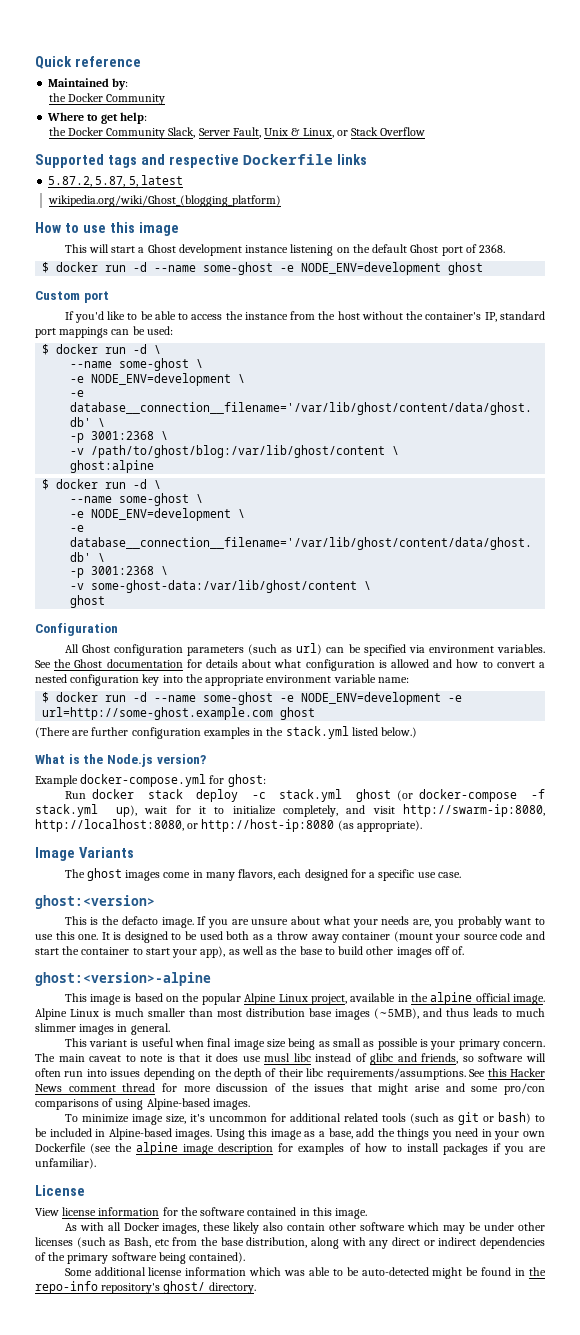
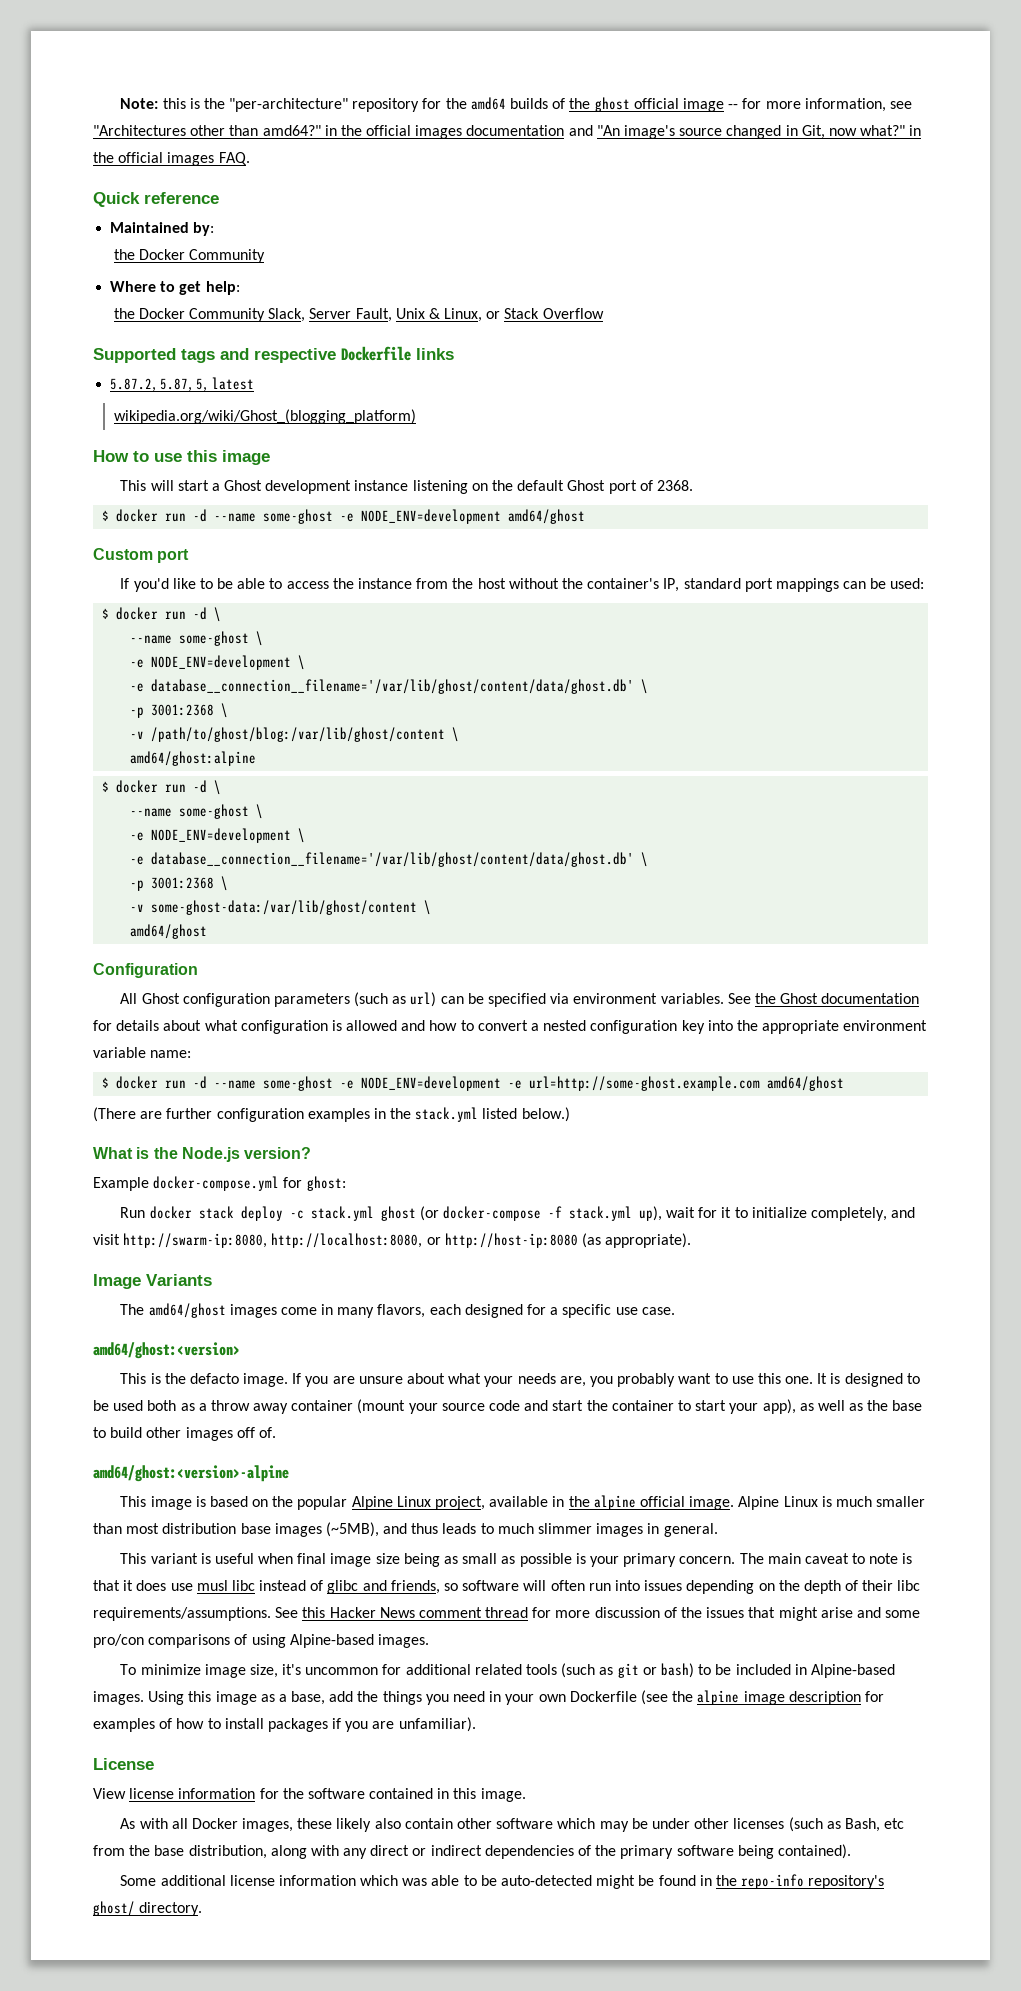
(35, 62) none -> [120,97,912,112] [93,125,922,139] [93,152,250,166] Note: this is the "per-architecture" repository for the amd64 builds of the ghost official image -- for more information, see "Architectures other than amd64?" in the official images documentation and "An image's source changed in Git, now what?" in the official images FAQ. //
[448,262,484,275] ghost -> [508,509,586,524] amd64/ghost
[70,460,155,473] ghost:alpine -> [130,751,257,766] amd64/ghost:alpine
[70,595,106,608] ghost -> [130,924,208,939] amd64/ghost
[280,707,316,720] ghost -> [767,1076,845,1091] amd64/ghost
[86,868,122,881] ghost -> [148,1303,226,1318] amd64/ghost
[35,895,155,909] ghost:<version> -> [93,1342,240,1359] amd64/ghost:<version>
[35,972,211,986] ghost:<version>-alpine -> [93,1465,289,1482] amd64/ghost:<version>-alpine

